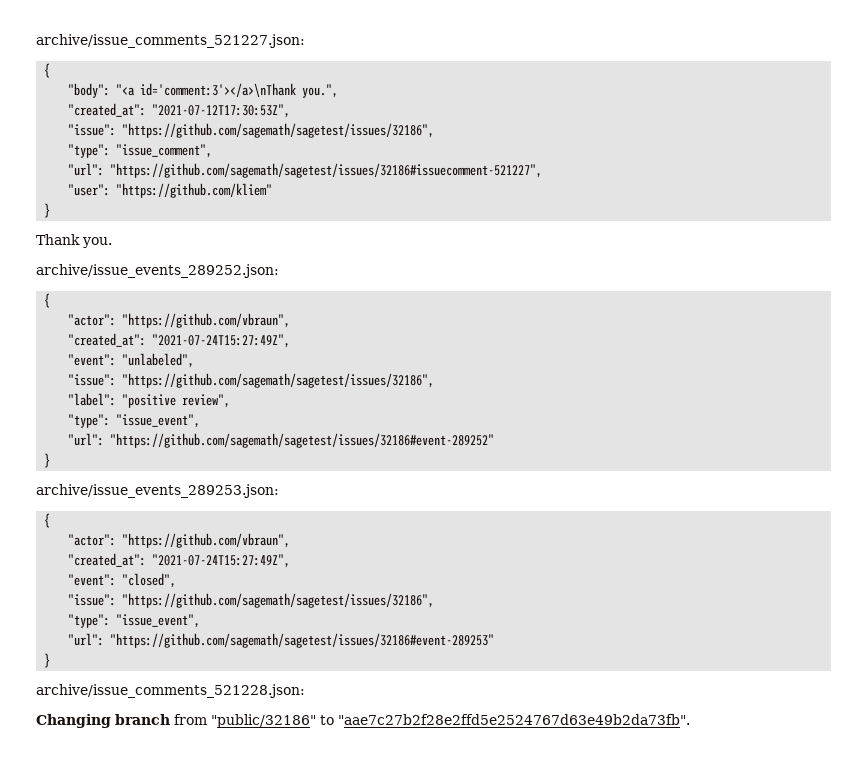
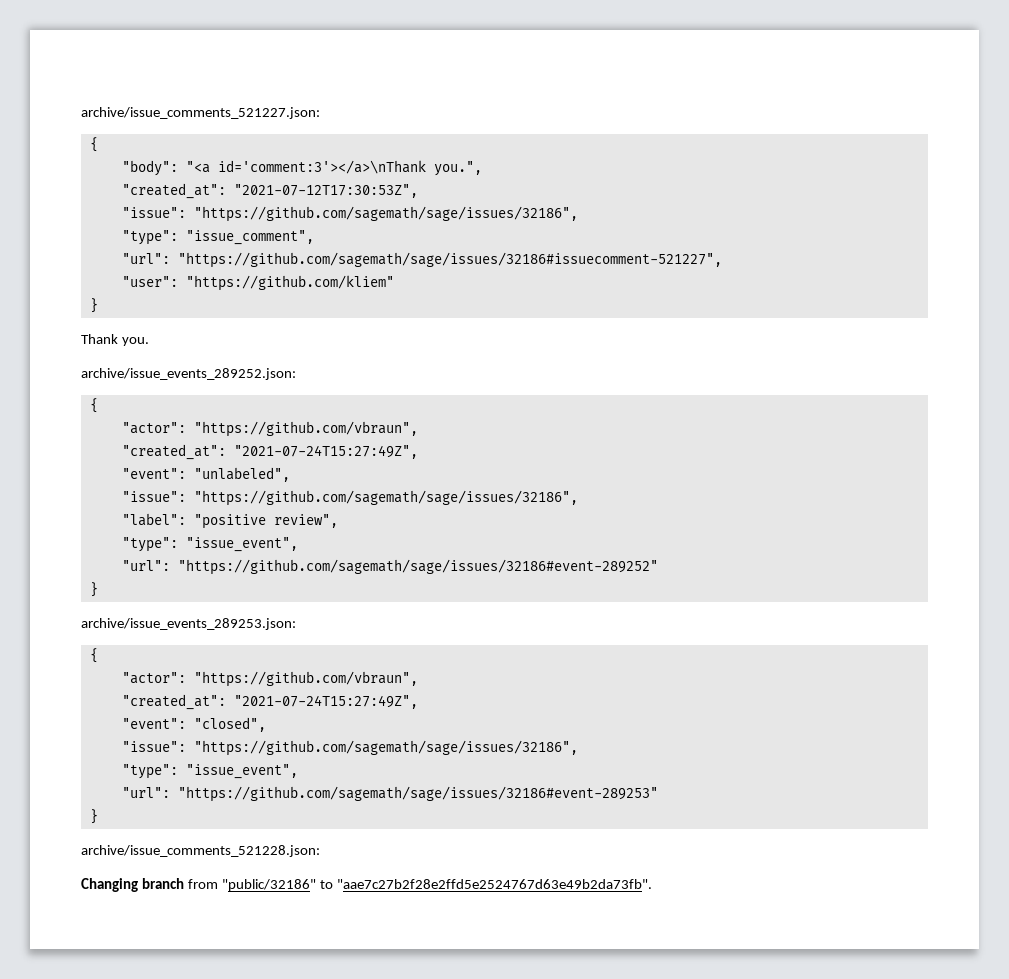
[122,123,435,138] "https://github.com/sagemath/sagetest/issues/32186", -> [193,206,578,222] "https://github.com/sagemath/sage/issues/32186",
[110,163,543,178] "https://github.com/sagemath/sagetest/issues/32186#issuecomment-521227", -> [177,252,722,268] "https://github.com/sagemath/sage/issues/32186#issuecomment-521227",
[122,373,435,388] "https://github.com/sagemath/sagetest/issues/32186", -> [193,490,578,506] "https://github.com/sagemath/sage/issues/32186",
[110,433,495,448] "https://github.com/sagemath/sagetest/issues/32186#event-289252" -> [177,559,658,575] "https://github.com/sagemath/sage/issues/32186#event-289252"
[122,593,435,608] [68,614,201,628] [68,633,495,648] "https://github.com/sagemath/sagetest/issues/32186", // "type": "issue_event", // "url": "https://github.com/sagemath/sagetest/issues/32186#event-289253" -> [193,740,578,756] [121,764,298,779] [121,786,658,802] "https://github.com/sagemath/sage/issues/32186", // "type": "issue_event", // "url": "https://github.com/sagemath/sage/issues/32186#event-289253"

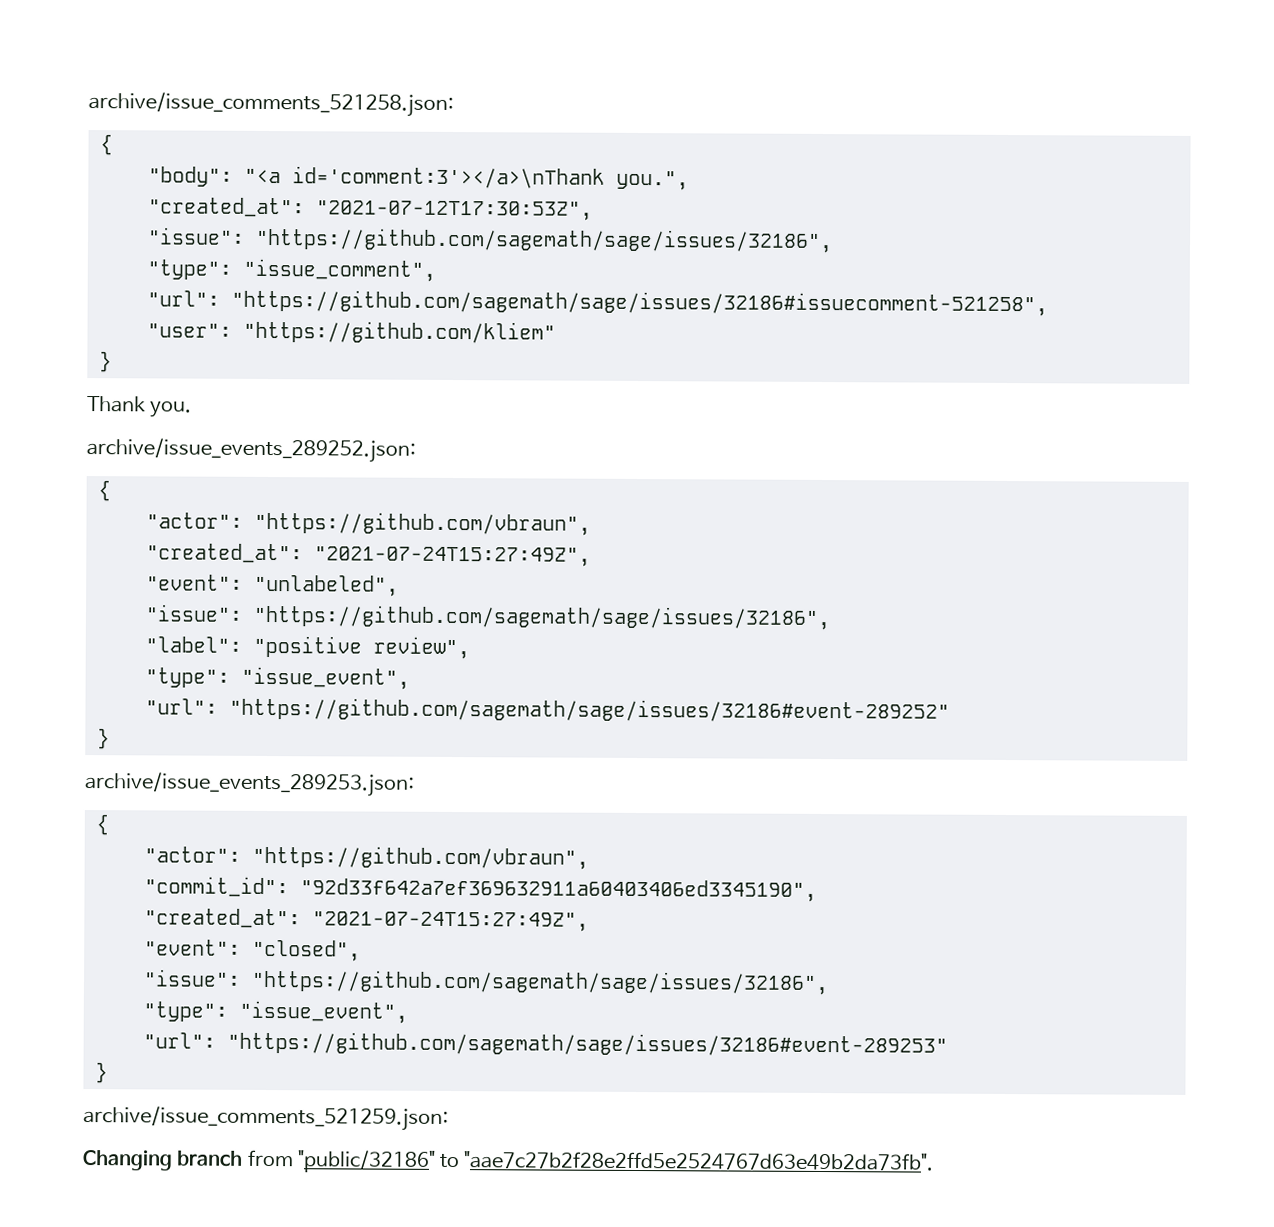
[81,107,320,119] archive/issue_comments_521227.json: -> [88,92,454,118] archive/issue_comments_521258.json:
[177,252,722,268] "https://github.com/sagemath/sage/issues/32186#issuecomment-521227", -> [230,289,1048,317] "https://github.com/sagemath/sage/issues/32186#issuecomment-521258",
(418, 679) none -> [143,876,817,902] // "commit_id": "92d33f642a7ef369632911a60403406ed3345190",
[81,845,320,857] archive/issue_comments_521228.json: -> [83,1106,449,1131] archive/issue_comments_521259.json:

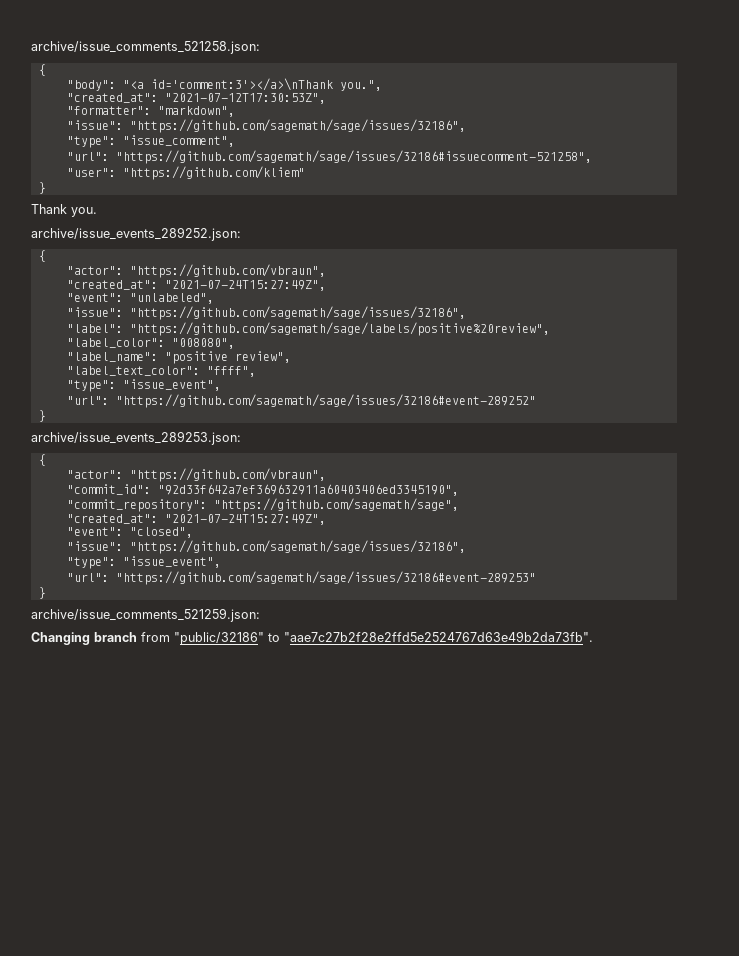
(593, 210) none -> [66,106,235,117] // "formatter": "markdown",
(242, 644) none -> [129,322,550,336] [66,338,235,349] [66,352,158,362] "https://github.com/sagemath/sage/labels/positive%20review", // "label_color": "008080", // "label_name":
(470, 648) none -> [66,366,256,377] // "label_text_color": "ffff",
(817, 890) none -> [66,498,459,512] // "commit_repository": "https://github.com/sagemath/sage",

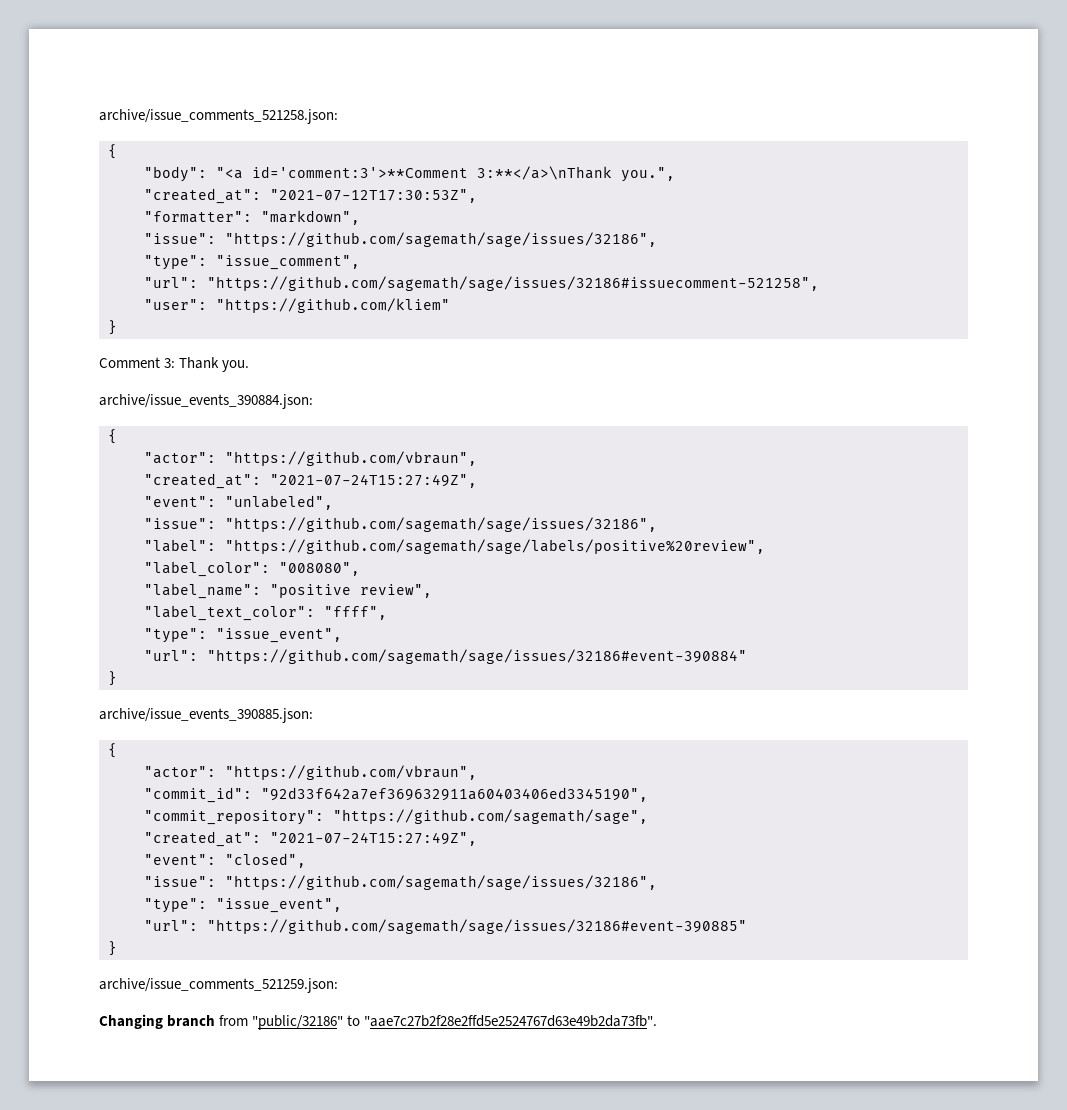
[150,78,333,91] id='comment:3'></a>\nThank -> [252,166,612,180] id='comment:3'>**Comment 3:**</a>\nThank
(46, 188) none -> [99,357,176,368] Comment 3:
[31,227,241,241] archive/issue_events_289252.json: -> [99,394,313,409] archive/issue_events_390884.json:
[115,394,536,408] [38,410,46,422] [31,431,241,445] "https://github.com/sagemath/sage/issues/32186#event-289252" // } // archive/issue_events_289253.json: -> [207,649,747,664] [108,671,117,686] [99,708,313,723] "https://github.com/sagemath/sage/issues/32186#event-390884" // } // archive/issue_events_390885.json:
[115,571,536,585] "https://github.com/sagemath/sage/issues/32186#event-289253" -> [207,919,747,934] "https://github.com/sagemath/sage/issues/32186#event-390885"

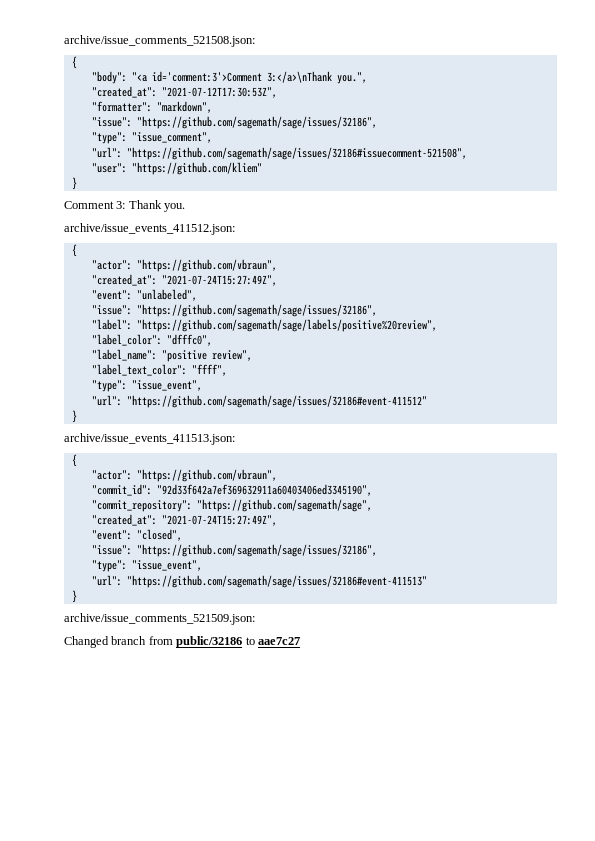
[99,109,338,124] archive/issue_comments_521258.json: -> [64,35,255,47] archive/issue_comments_521508.json:
[252,166,612,180] id='comment:3'>**Comment 3:**</a>\nThank -> [151,71,332,83] id='comment:3'>Comment 3:</a>\nThank
[207,276,819,291] "https://github.com/sagemath/sage/issues/32186#issuecomment-521258", -> [126,147,467,160] "https://github.com/sagemath/sage/issues/32186#issuecomment-521508",
[99,394,313,409] archive/issue_events_390884.json: -> [64,223,235,235] archive/issue_events_411512.json:
[279,562,360,576] "008080", -> [166,334,212,346] "dfffc0",
[207,649,747,664] [108,671,117,686] [99,708,313,723] "https://github.com/sagemath/sage/issues/32186#event-390884" // } // archive/issue_events_390885.json: -> [126,395,427,408] [71,410,77,423] [64,433,235,445] "https://github.com/sagemath/sage/issues/32186#event-411512" // } // archive/issue_events_411513.json:
[207,919,747,934] [108,941,117,956] [99,978,338,993] [99,1014,658,1030] "https://github.com/sagemath/sage/issues/32186#event-390885" // } // archive/issue_comments_521259.json: // Changing branch from "public/32186" to "aae7c27b2f28e2ffd5e2524767d63e49b2da73fb". -> [126,575,427,588] [71,590,77,603] [64,613,255,625] [64,636,300,648] "https://github.com/sagemath/sage/issues/32186#event-411513" // } // archive/issue_comments_521509.json: // Changed branch from public/32186 to aae7c27

